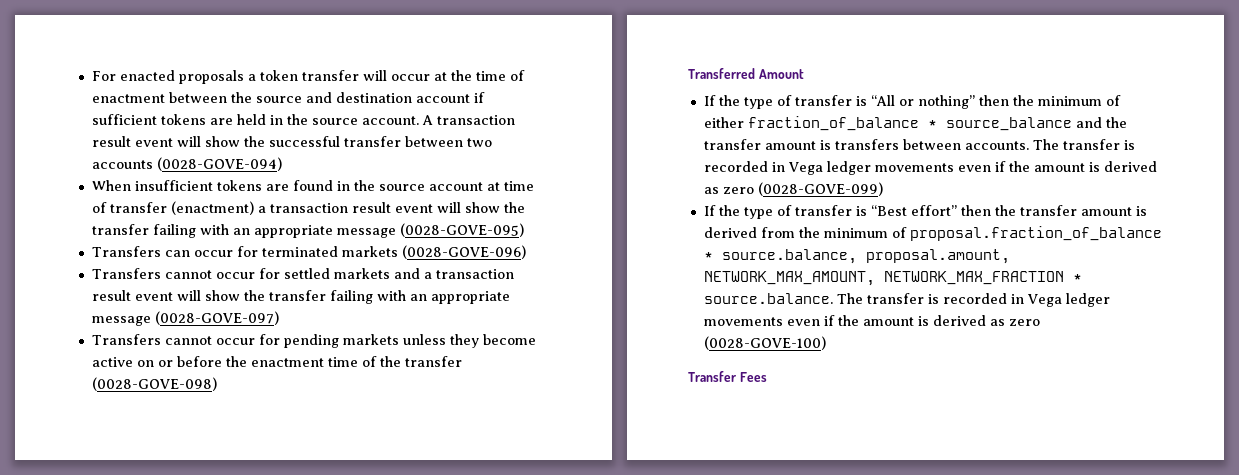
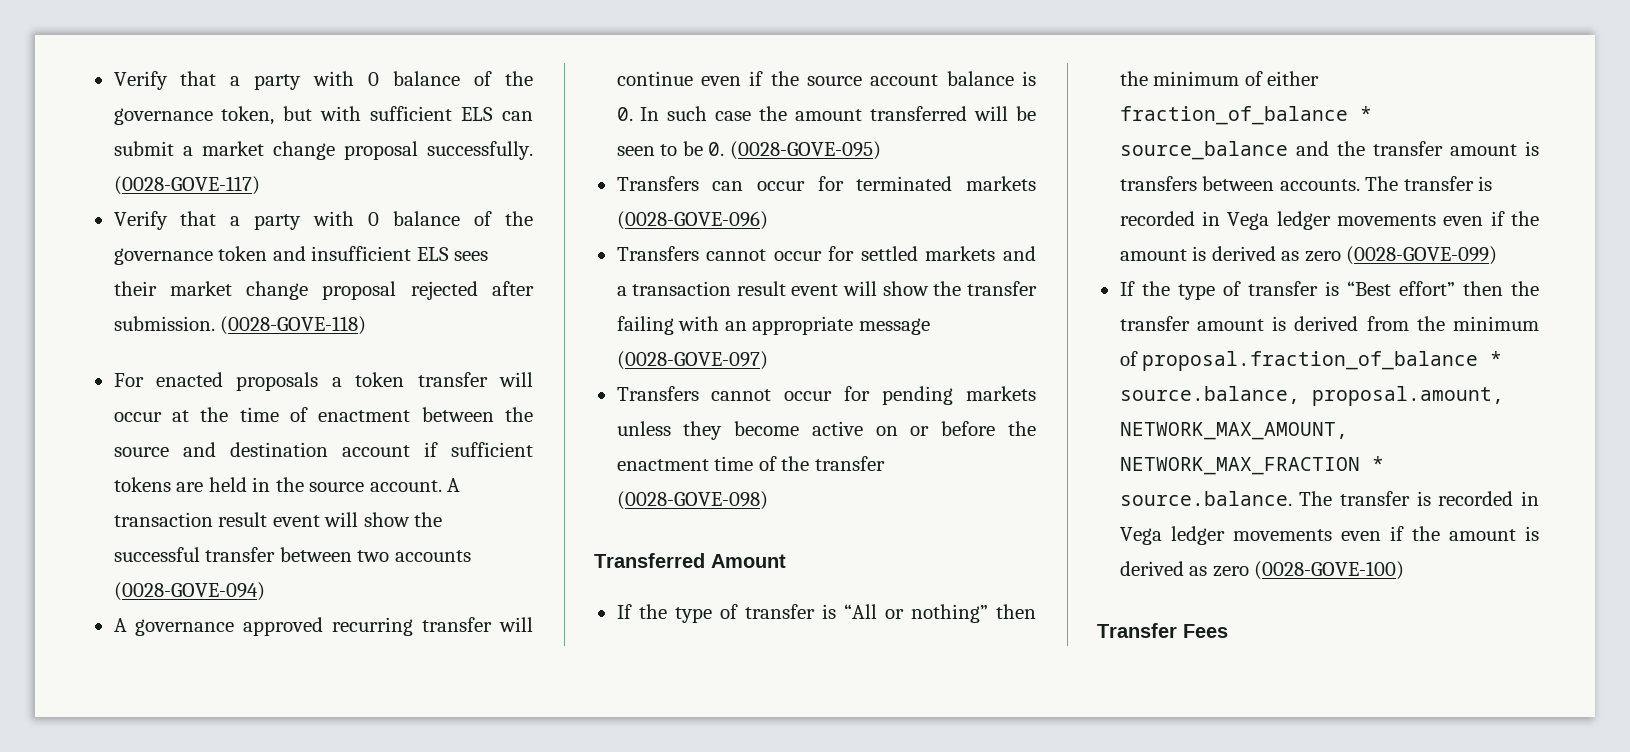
(91, 76) none -> [113,71,533,90] [113,106,533,125] [113,141,533,160] [113,176,260,195] [113,211,533,230] [113,246,489,265] [113,281,534,300] [113,316,367,335] Verify that a party with 0 balance of the governance token, but with sufficient ELS can submit a market change proposal successfully. (0028-GOVE-117) // Verify that a party with 0 balance of the governance token and insufficient ELS sees their market change proposal rejected after submission. (0028-GOVE-118) //
[91,180,534,191] [91,201,525,215] [91,224,396,238] When insufficient tokens are found in the source account at time of transfer (enactment) a transaction result event will show the transfer failing with an appropriate message -> [113,617,533,636] [616,71,1036,86] [616,106,1036,121] [616,141,725,156] A governance approved recurring transfer will continue even if the source account balance is 0. In such case the amount transferred will be seen to be 0.

